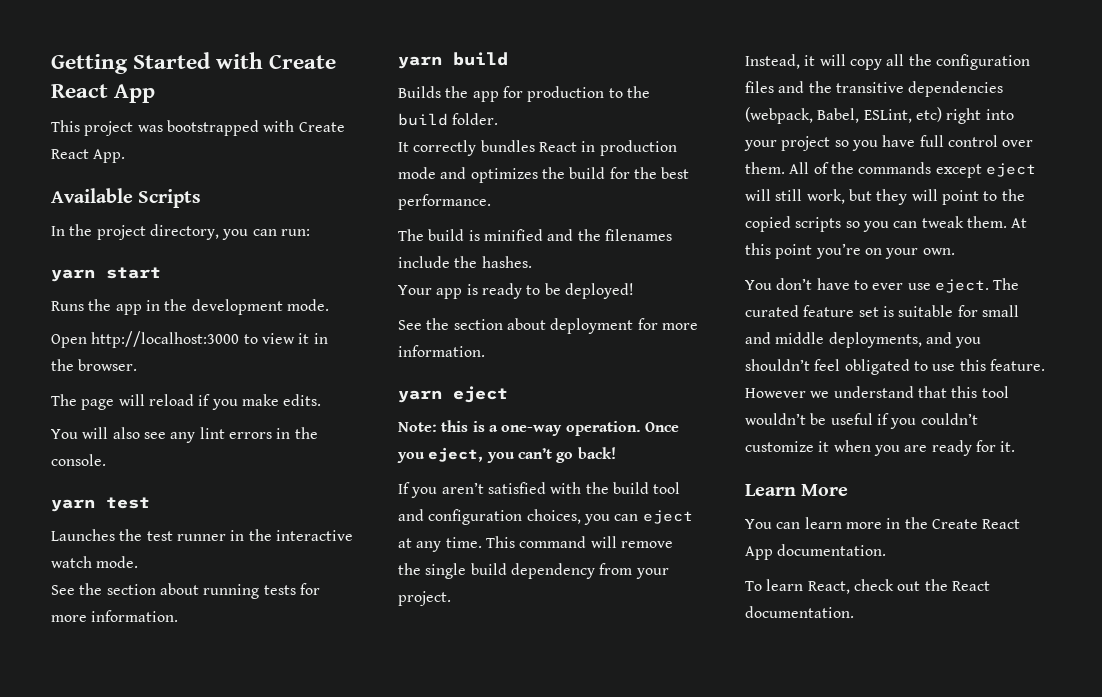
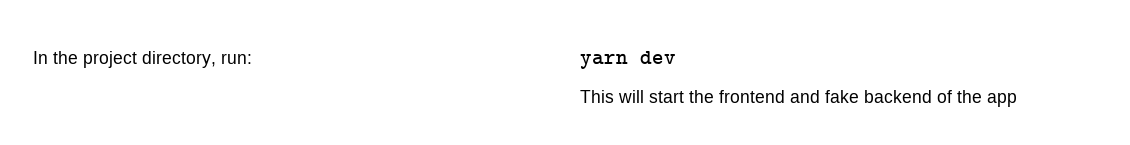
[51,52,337,74] [51,84,156,103] [51,120,345,136] [51,149,126,163] [51,188,202,208] Getting Started with Create React App // This project was bootstrapped with Create React App. // Available Scripts // -> (33, 57) none
[222,229,277,240] you can -> (216, 59) none
[106,267,161,279] [51,299,329,315] [51,331,328,348] [51,359,138,371] [51,394,322,410] [51,427,318,443] [51,454,106,466] [51,497,150,512] [51,529,353,541] [51,556,139,568] [51,583,320,599] [51,610,179,622] [398,52,508,69] [398,86,650,102] [398,113,499,126] [398,140,677,156] [398,167,690,183] [398,194,491,210] [398,229,672,241] [398,256,532,268] [398,283,634,299] [398,318,698,334] [398,345,485,357] [398,386,508,403] [398,420,679,436] [397,447,616,463] [398,482,681,498] [398,509,693,525] [398,536,673,552] [398,563,669,579] [398,591,451,606] [745,54,1030,70] [745,81,1004,97] [745,107,1014,124] [744,135,1034,151] [745,162,1036,178] [745,189,1025,205] [745,216,1028,232] [745,243,955,259] [745,278,1020,293] [745,305,1019,317] [745,332,982,348] [745,359,1045,375] [745,386,1009,398] [745,413,978,429] [745,440,1016,456] [745,484,849,496] [745,517,1021,529] [745,544,887,560] [745,579,990,594] [745,606,854,618] start // Runs the app in the development mode. // Open http://localhost:3000 to view it in the browser. // The page will reload if you make edits. // You will also see any lint errors in the console. // yarn test // Launches the test runner in the interactive watch mode. // See the section about running tests for more information. // yarn build // Builds the app for production to the build folder. // It correctly bundles React in production mode and optimizes the build for the best performance. // The build is minified and the filenames include the hashes. // Your app is ready to be deployed! // See the section about deployment for more information. // yarn eject // Note: this is a one-way operation. Once you eject, you can’t go back! // If you aren’t satisfied with the build tool and configuration choices, you can eject at any time. This command will remove the single build dependency from your project. // Instead, it will copy all the configuration files and the transitive dependencies (webpack, Babel, ESLint, etc) right into your project so you have full control over them. All of the commands except eject will still work, but they will point to the copied scripts so you can tweak them. At this point you’re on your own. // You don’t have to ever use eject. The curated feature set is suitable for small and middle deployments, and you shouldn’t feel obligated to use this feature. However we understand that this tool wouldn’t be useful if you couldn’t customize it when you are ready for it. // Learn More // You can learn more in the Create React App documentation. // To learn React, check out the React documentation. -> [640,51,676,64] [580,90,1017,107] dev // This will start the frontend and fake backend of the app

